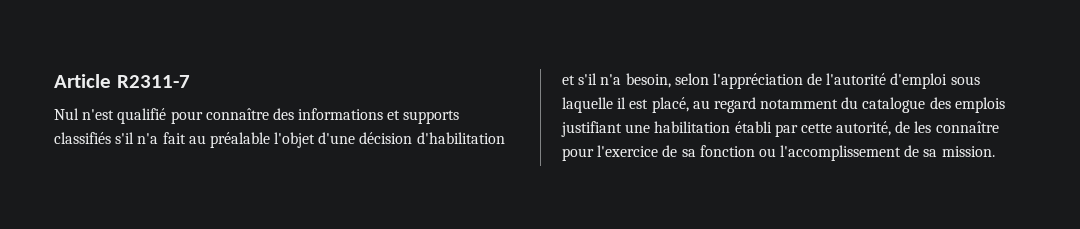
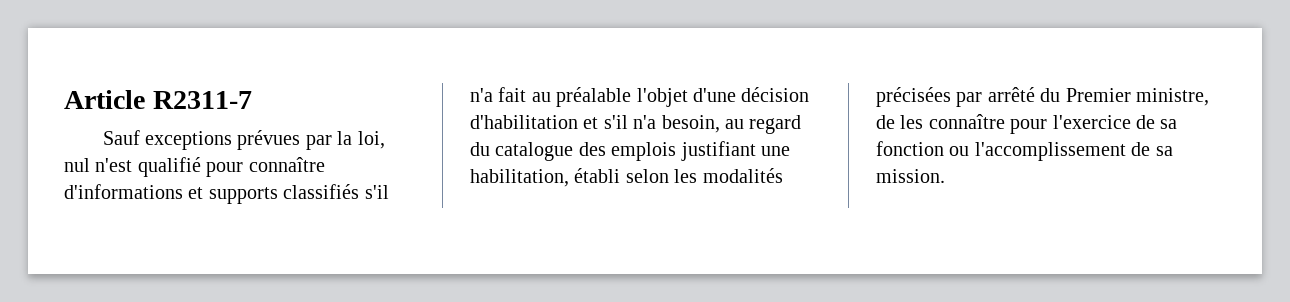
[54,108,79,120] Nul -> [102,130,385,150] [64,158,90,172] Sauf exceptions prévues par la loi, nul
[272,108,384,120] des informations -> [64,184,183,199] d'informations
[674,73,980,89] [562,97,689,113] selon l'appréciation de l'autorité d'emploi sous laquelle il est placé, -> (720, 124) none
[760,99,839,109] notamment -> (802, 124) none
[654,121,892,137] habilitation établi par cette autorité, -> [470,168,783,187] [876,87,1209,107] habilitation, établi selon les modalités précisées par arrêté du Premier ministre,

